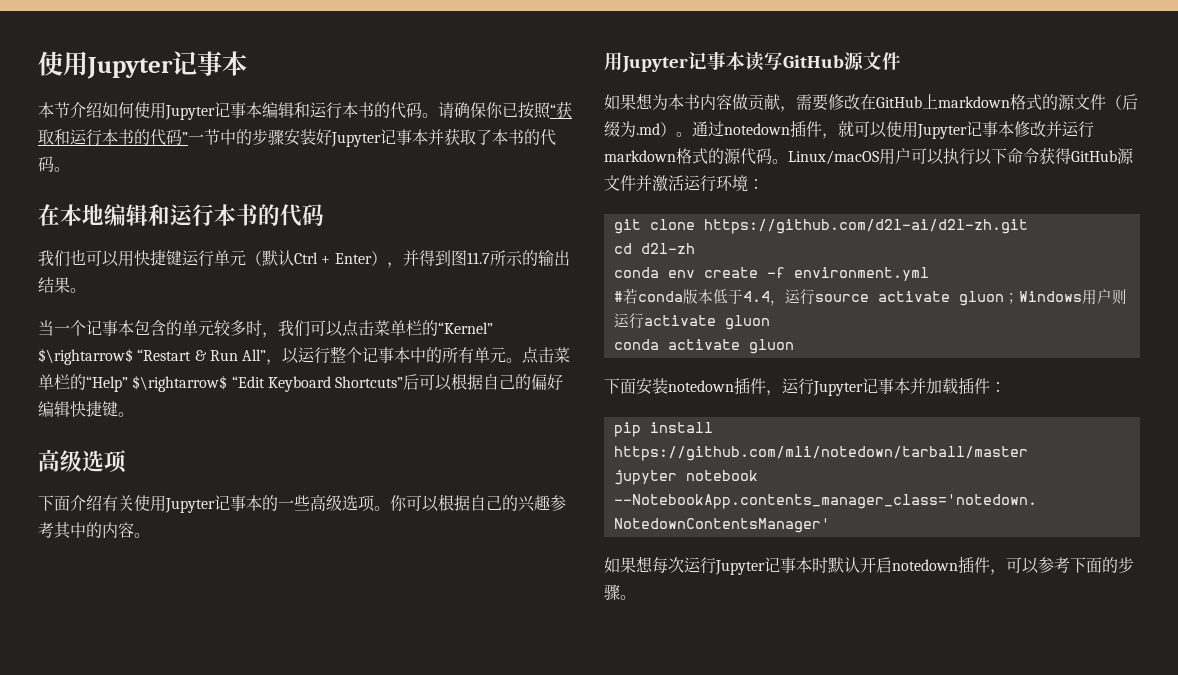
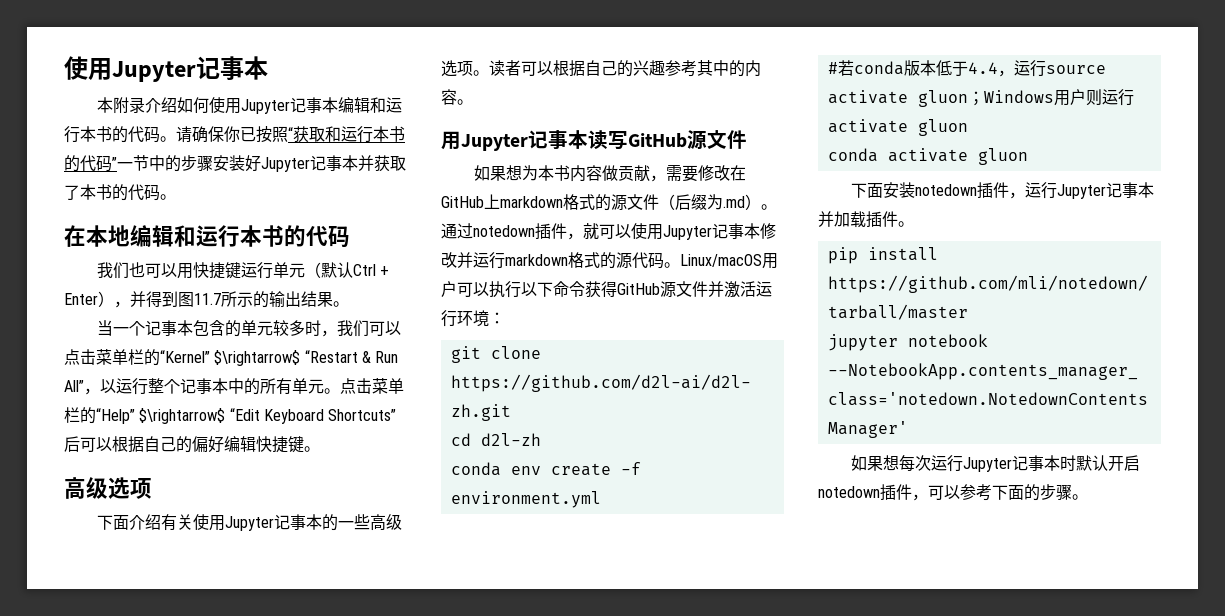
[54,102,70,118] 节 -> [112,97,145,114] 附录
[390,495,407,511] 你 -> [489,60,521,76] 读者
[990,382,1006,392] ： -> [898,221,914,227] 。

